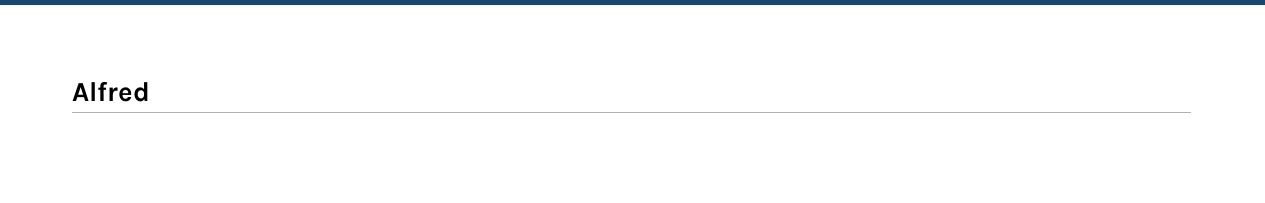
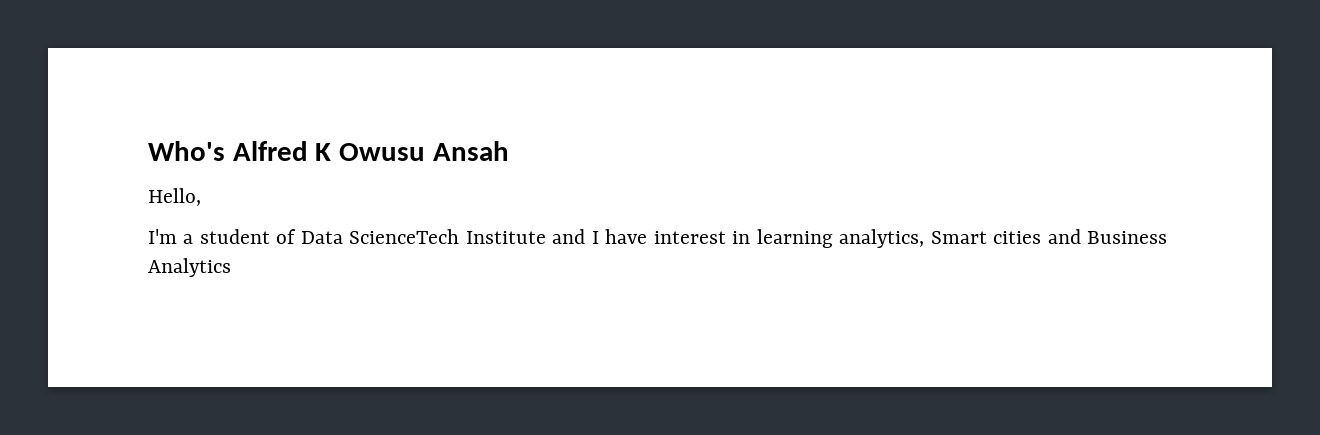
[72,81,150,102] Alfred -> [148,141,509,161] [148,188,201,206] [148,229,1168,248] [148,258,231,277] Who's Alfred K Owusu Ansah // Hello, // I'm a student of Data ScienceTech Institute and I have interest in learning analytics, Smart cities and Business Analytics

